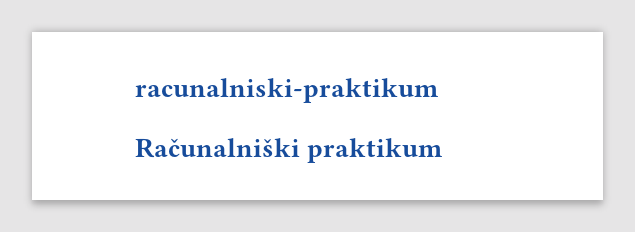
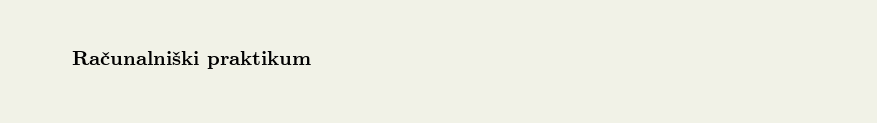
[135,78,439,103] racunalniski-praktikum // -> (72, 58) none

